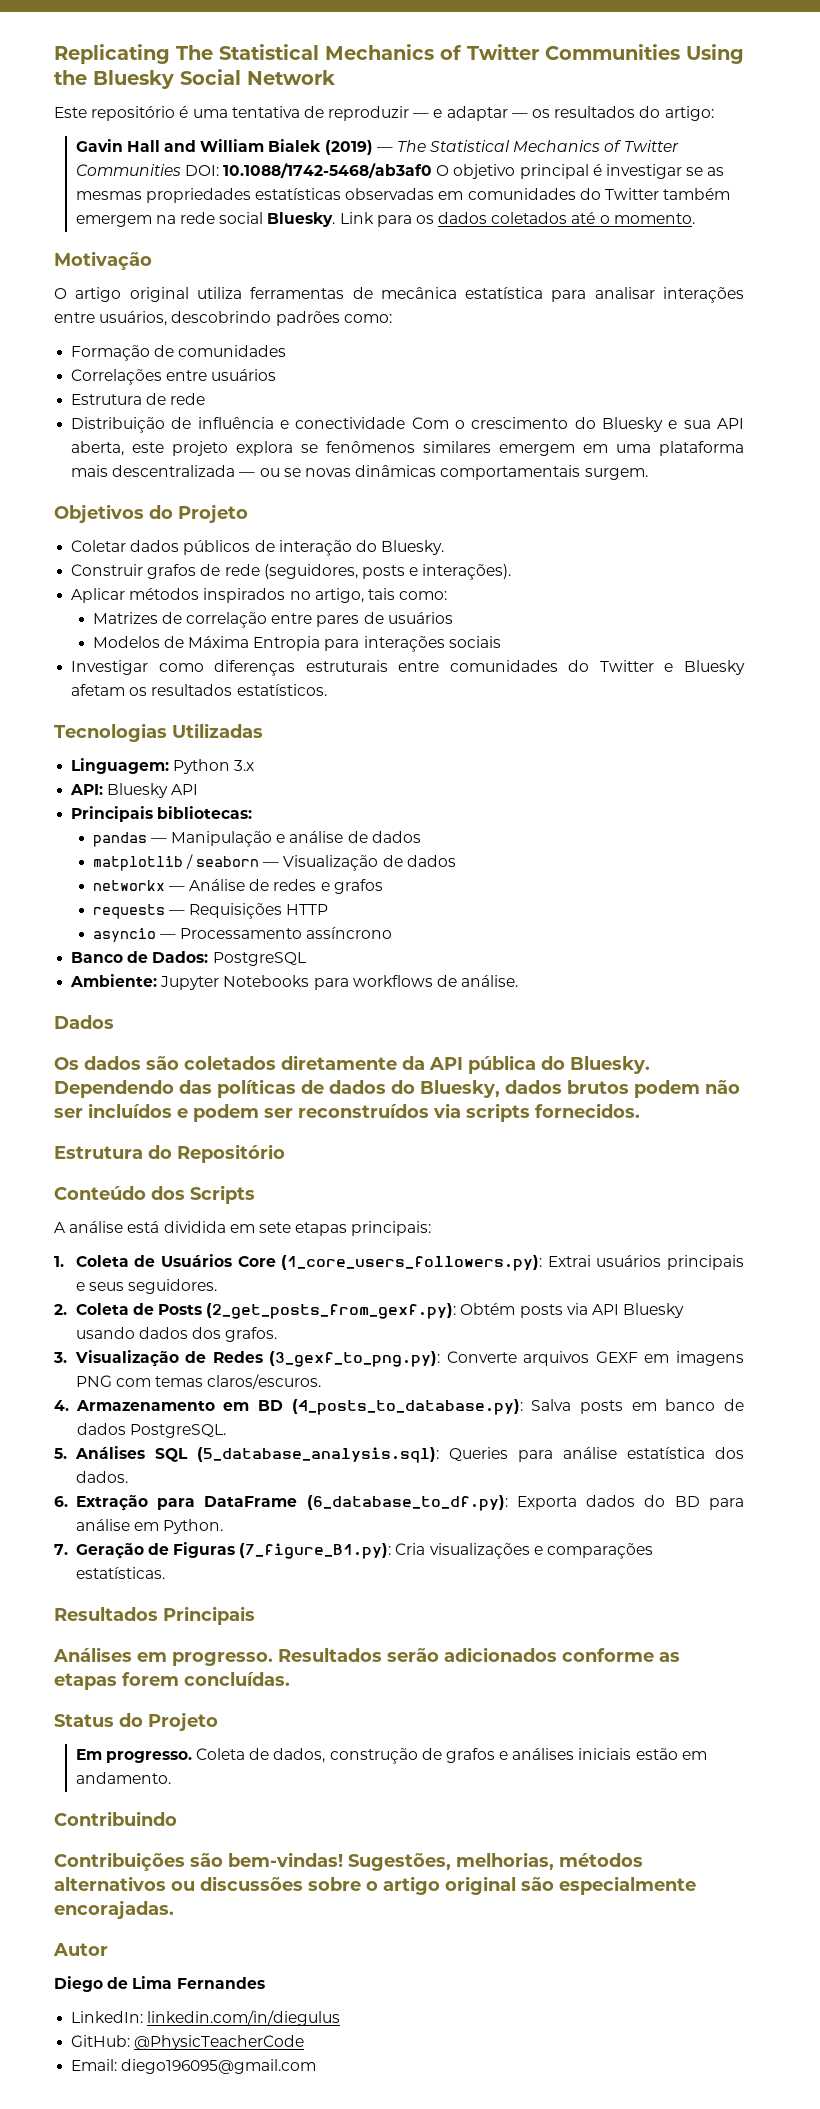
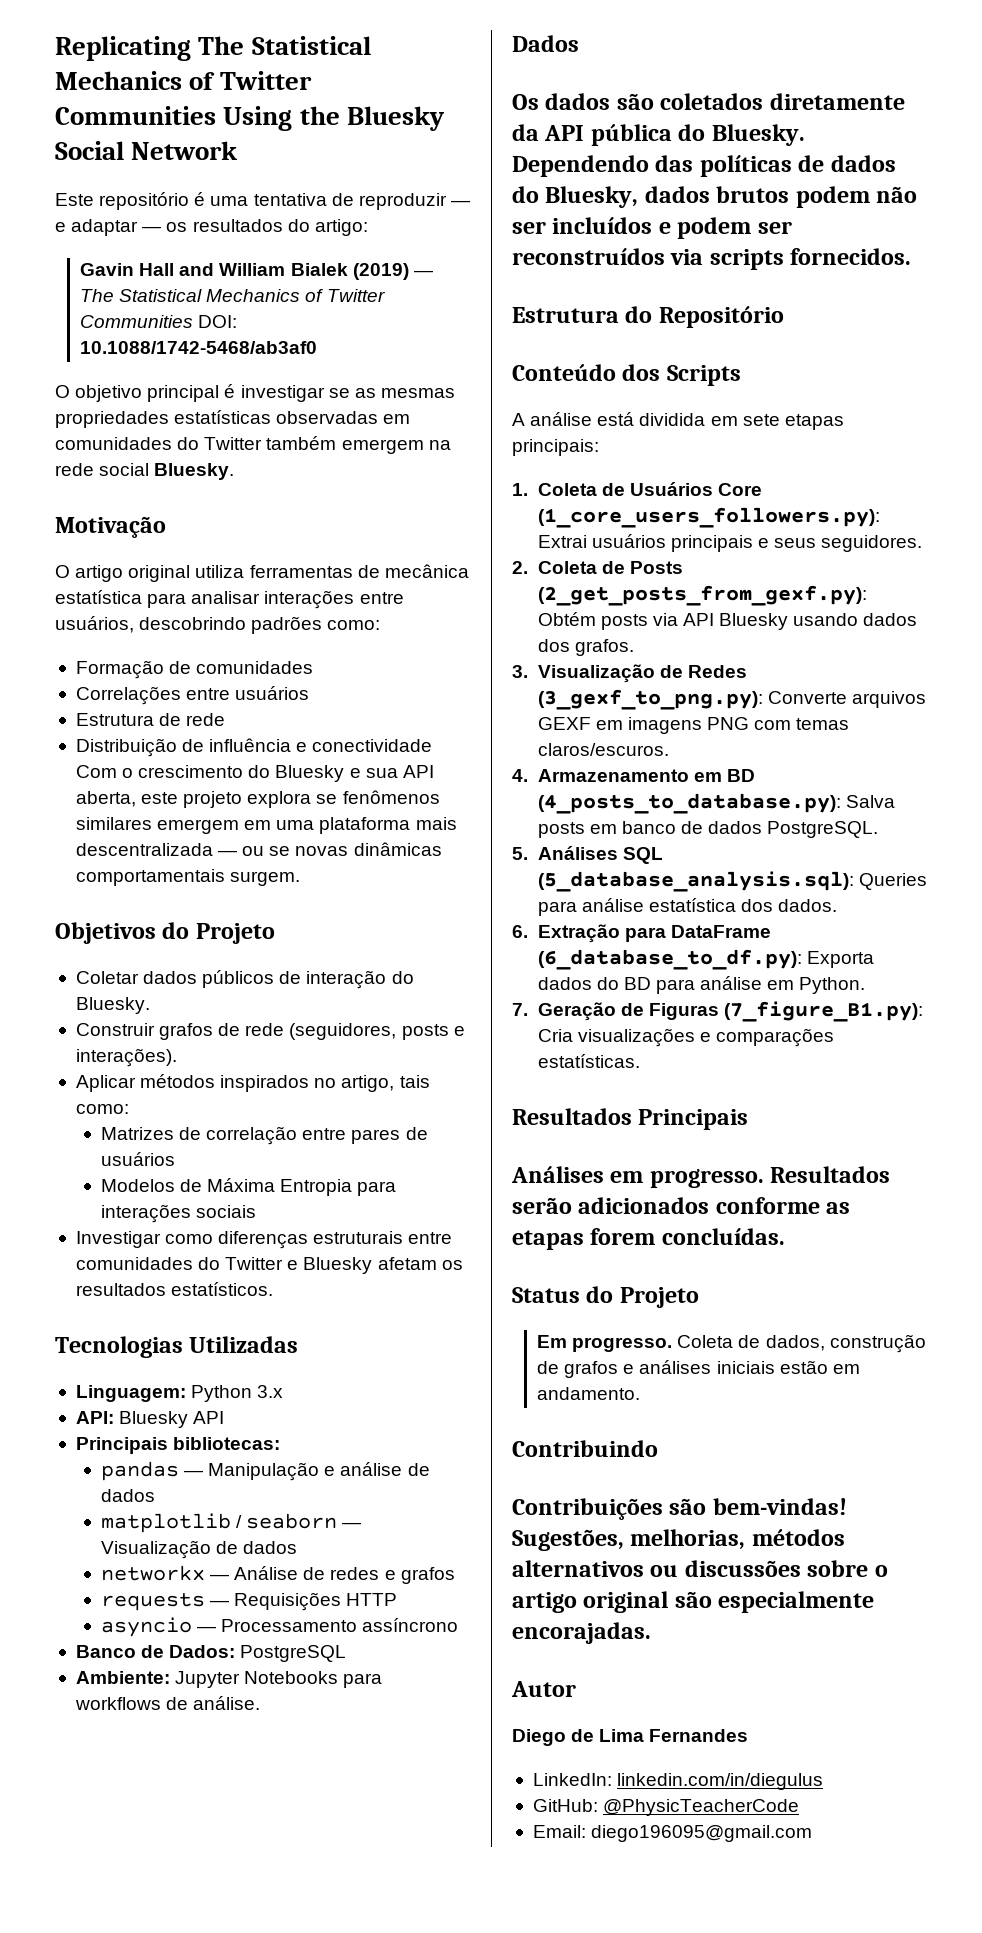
(432, 170) none -> (318, 347) //
[339,212,695,227] Link para os dados coletados até o momento. -> (235, 471) none

